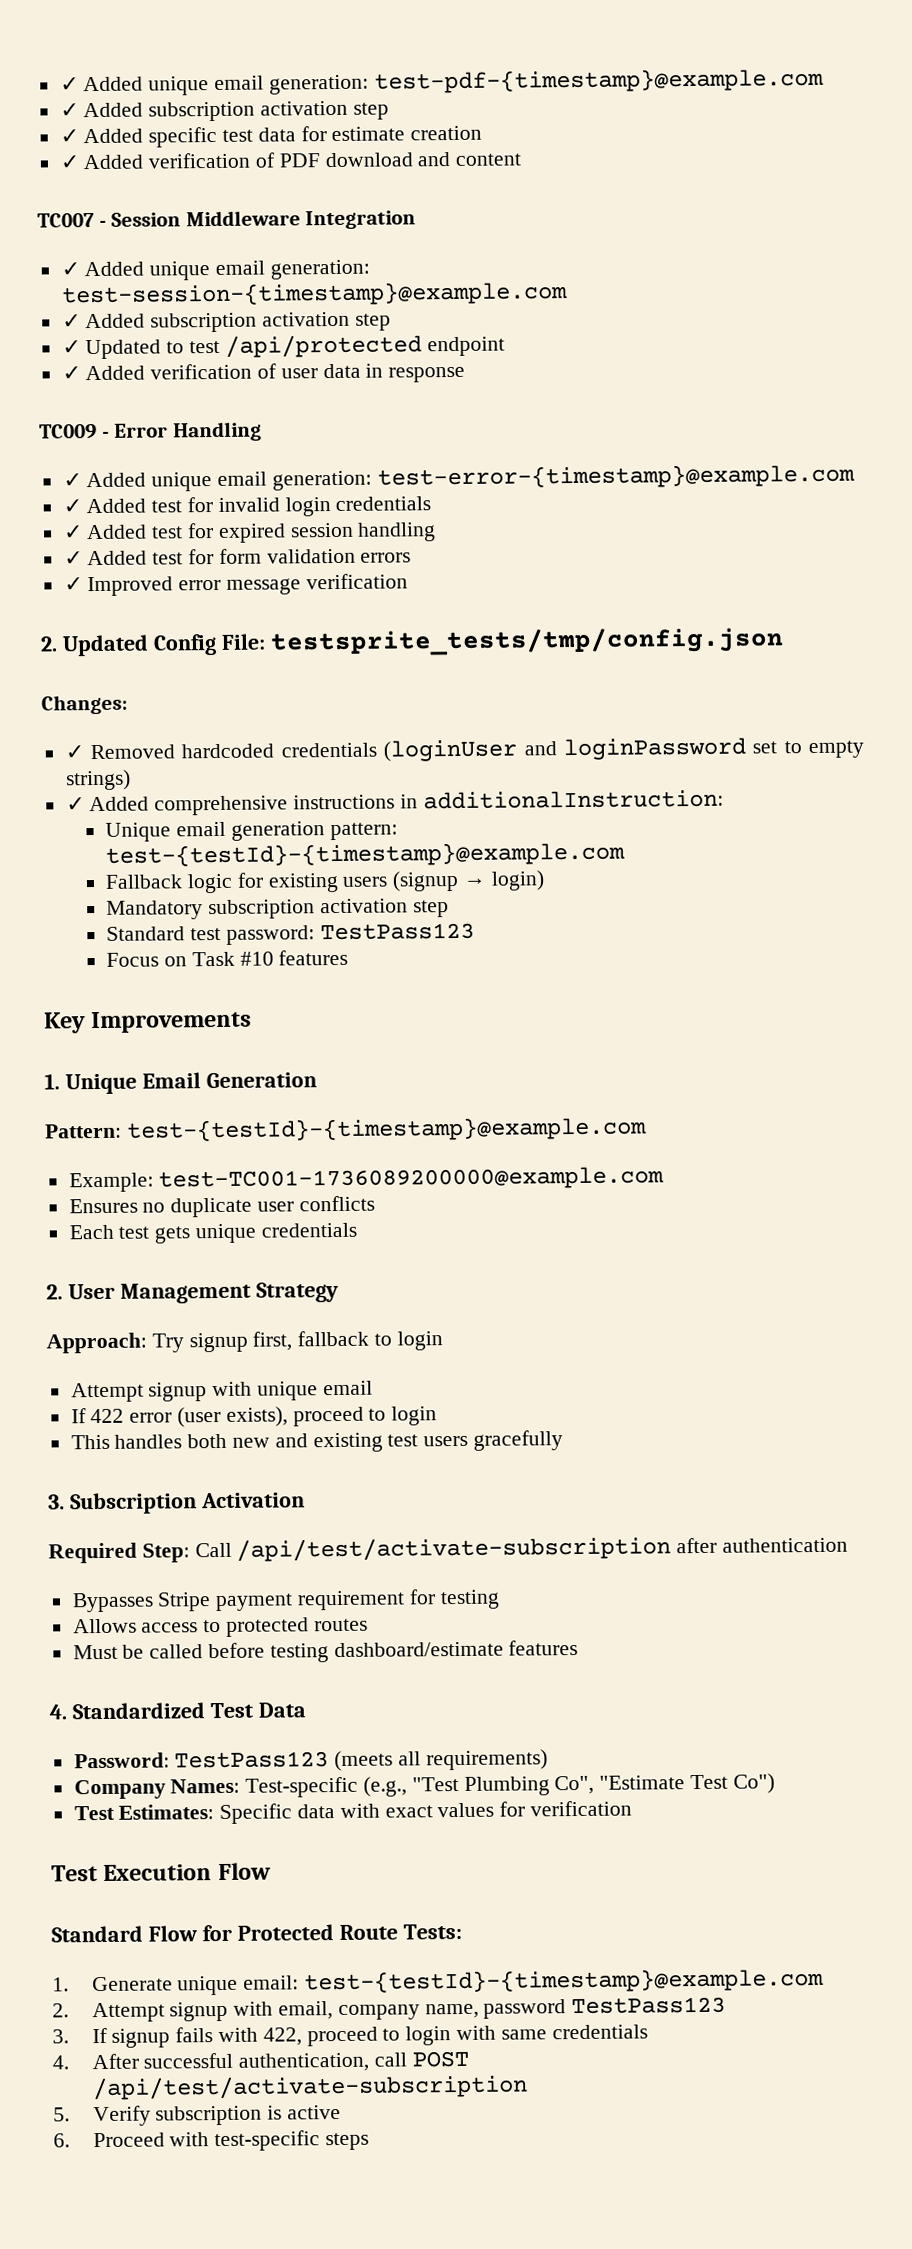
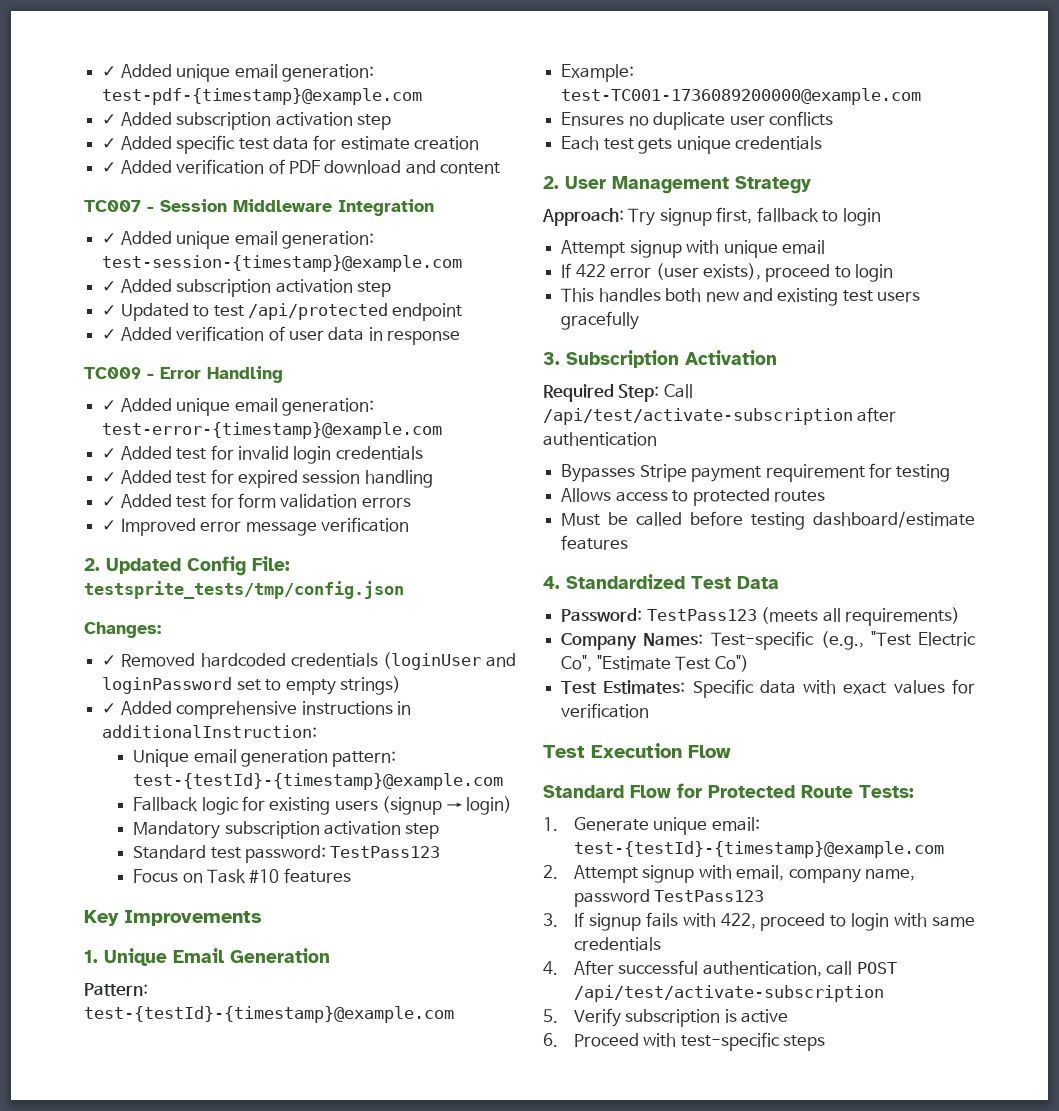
[463,1776,550,1796] Plumbing -> [918,632,976,646] Electric

